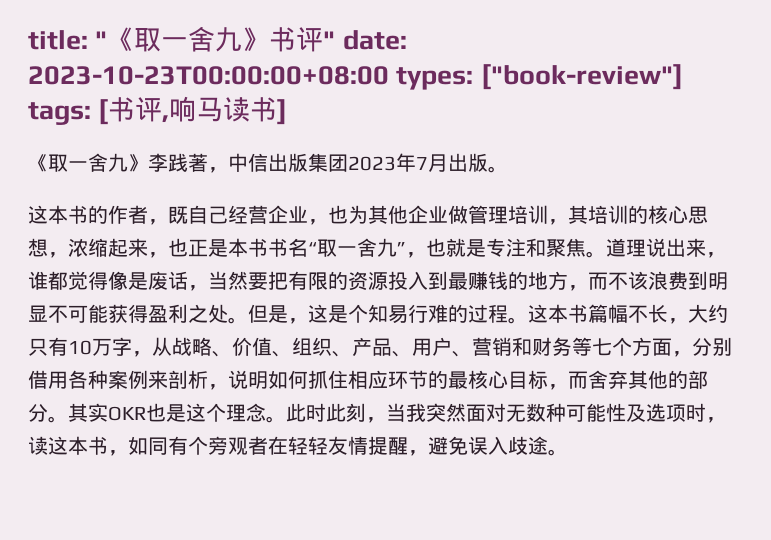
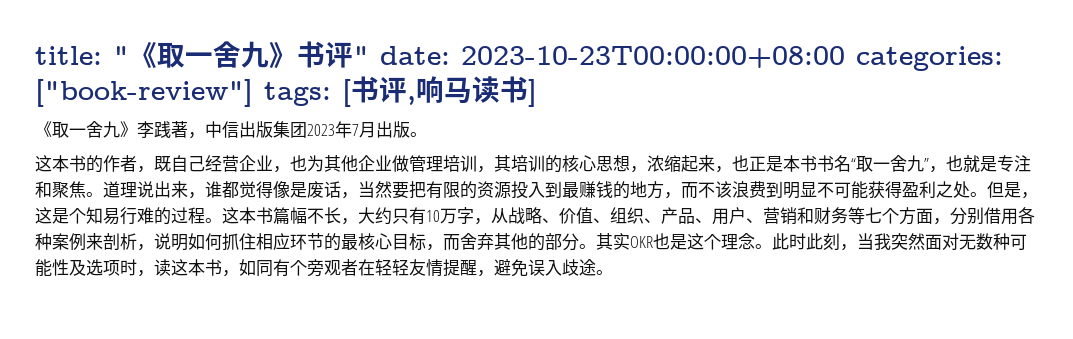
[396,67,474,90] types: -> [856,46,1003,71] categories:

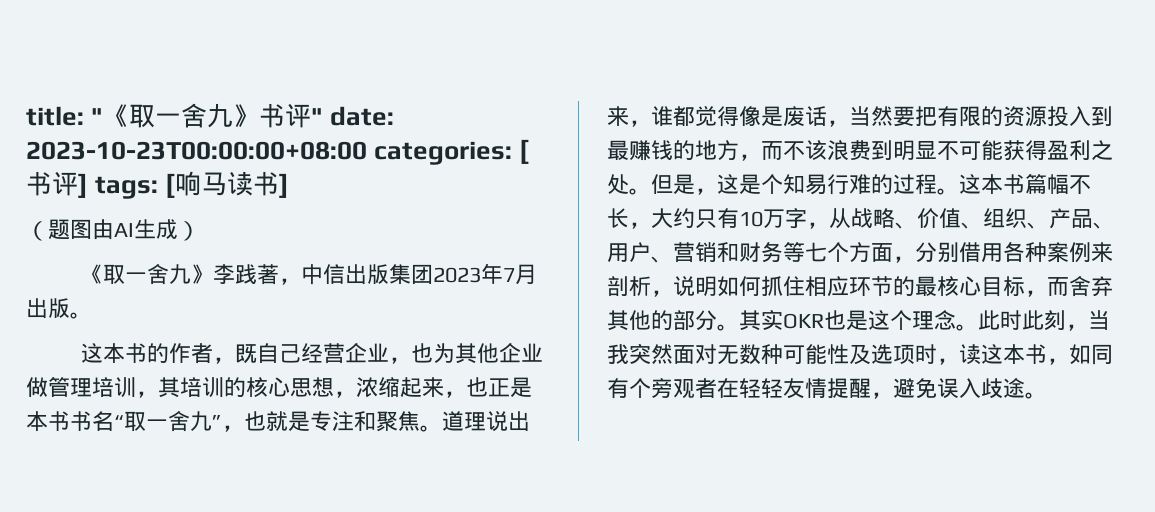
[35,76,416,107] ["book-review"] tags: [书评, -> [519,139,530,164] [26,171,176,199] [书评] tags: [
(537, 93) none -> [26,219,200,241] // （题图由AI生成）

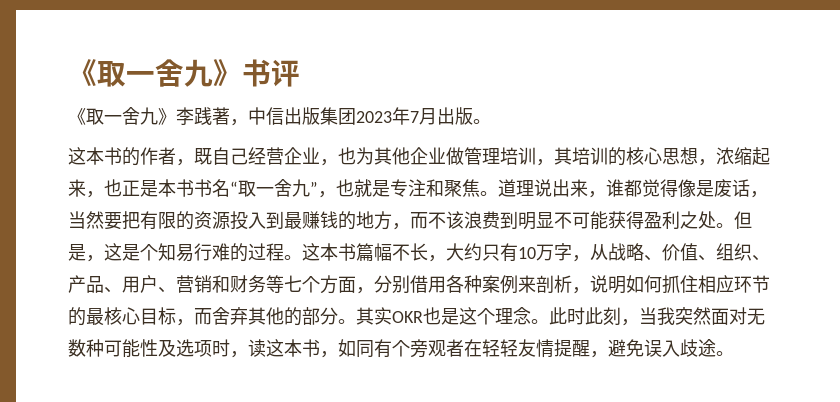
[26,106,104,126] title: " -> (68, 72) none
[311,106,395,126] [26,139,530,165] [26,171,290,199] [26,219,200,241] " date: 2023-10-23T00:00:00+08:00 categories: [书评] tags: [响马读书] // （题图由AI生成） -> (300, 73) none

